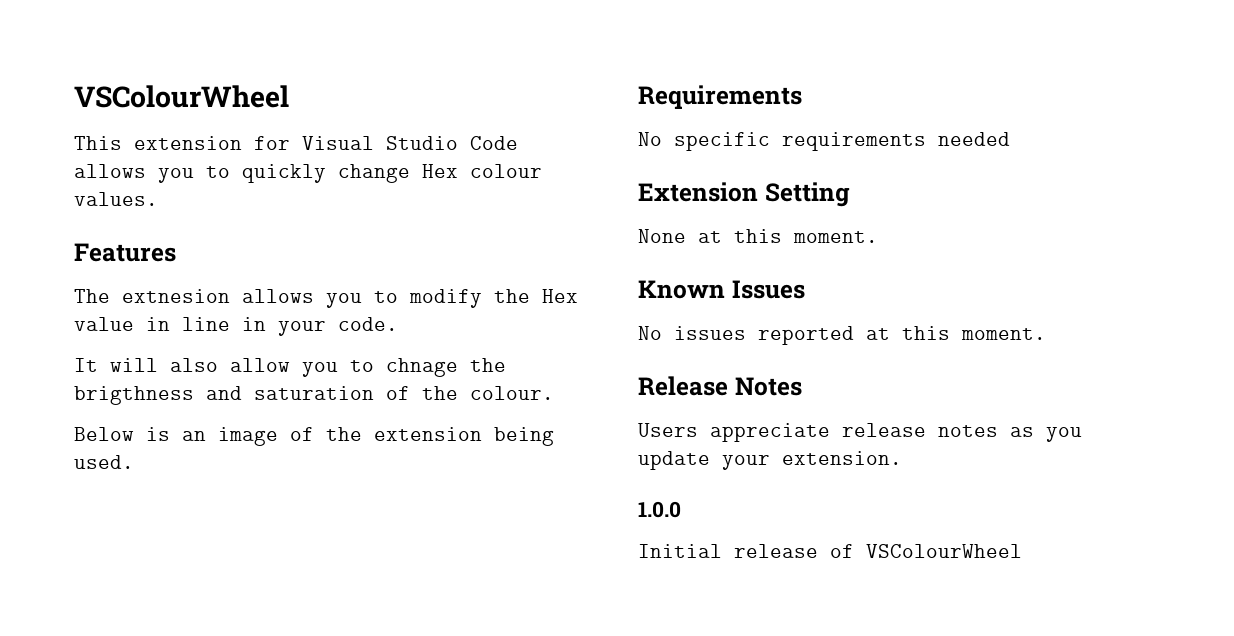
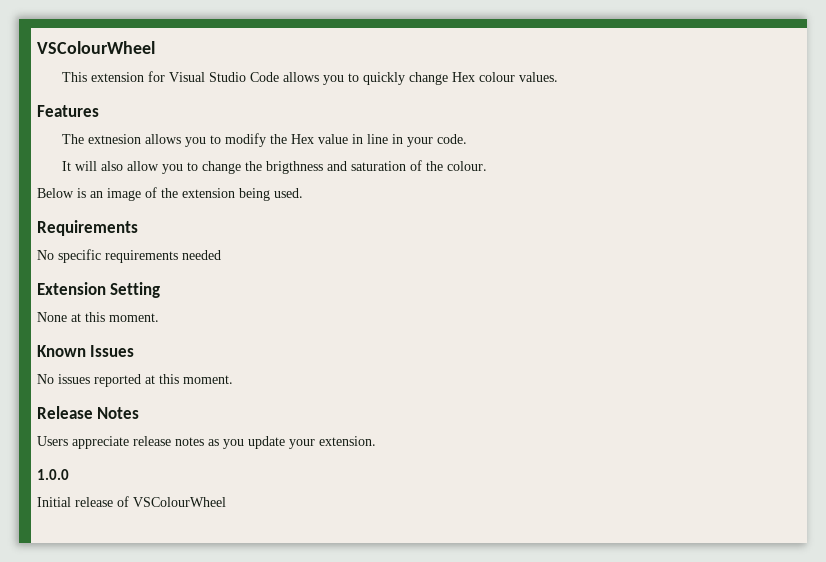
[386,358,458,377] chnage -> [201,161,241,174] change

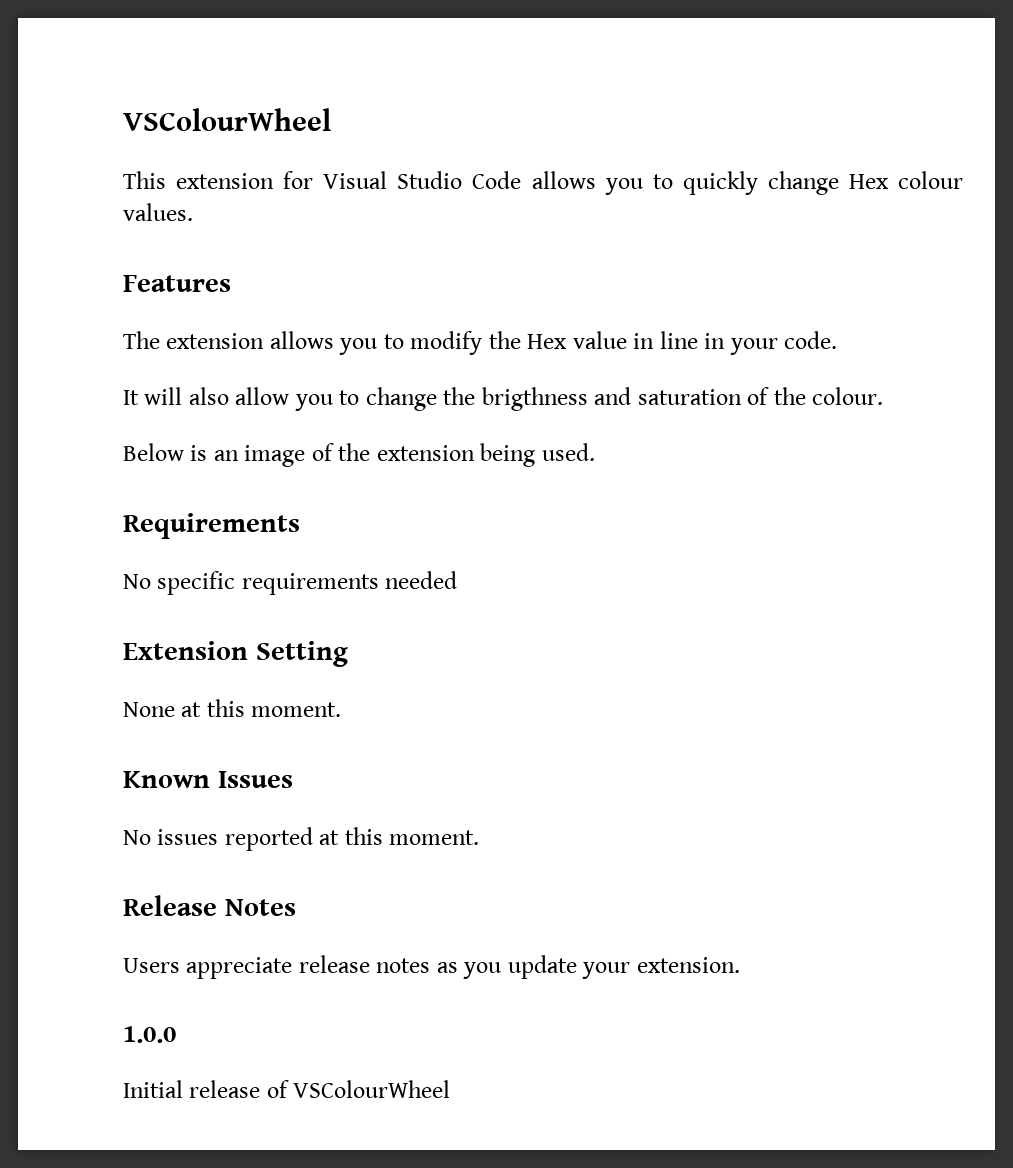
[87,134,141,144] extnesion -> [166,333,265,349] extension

